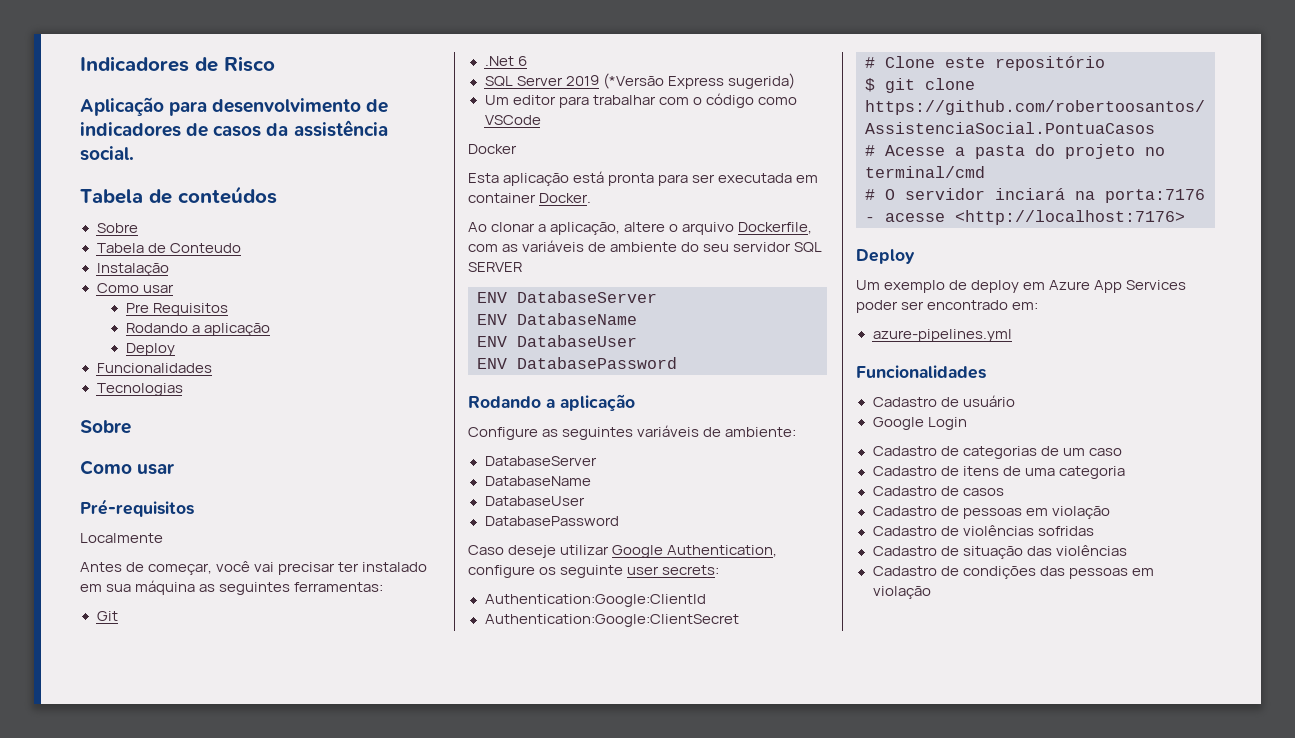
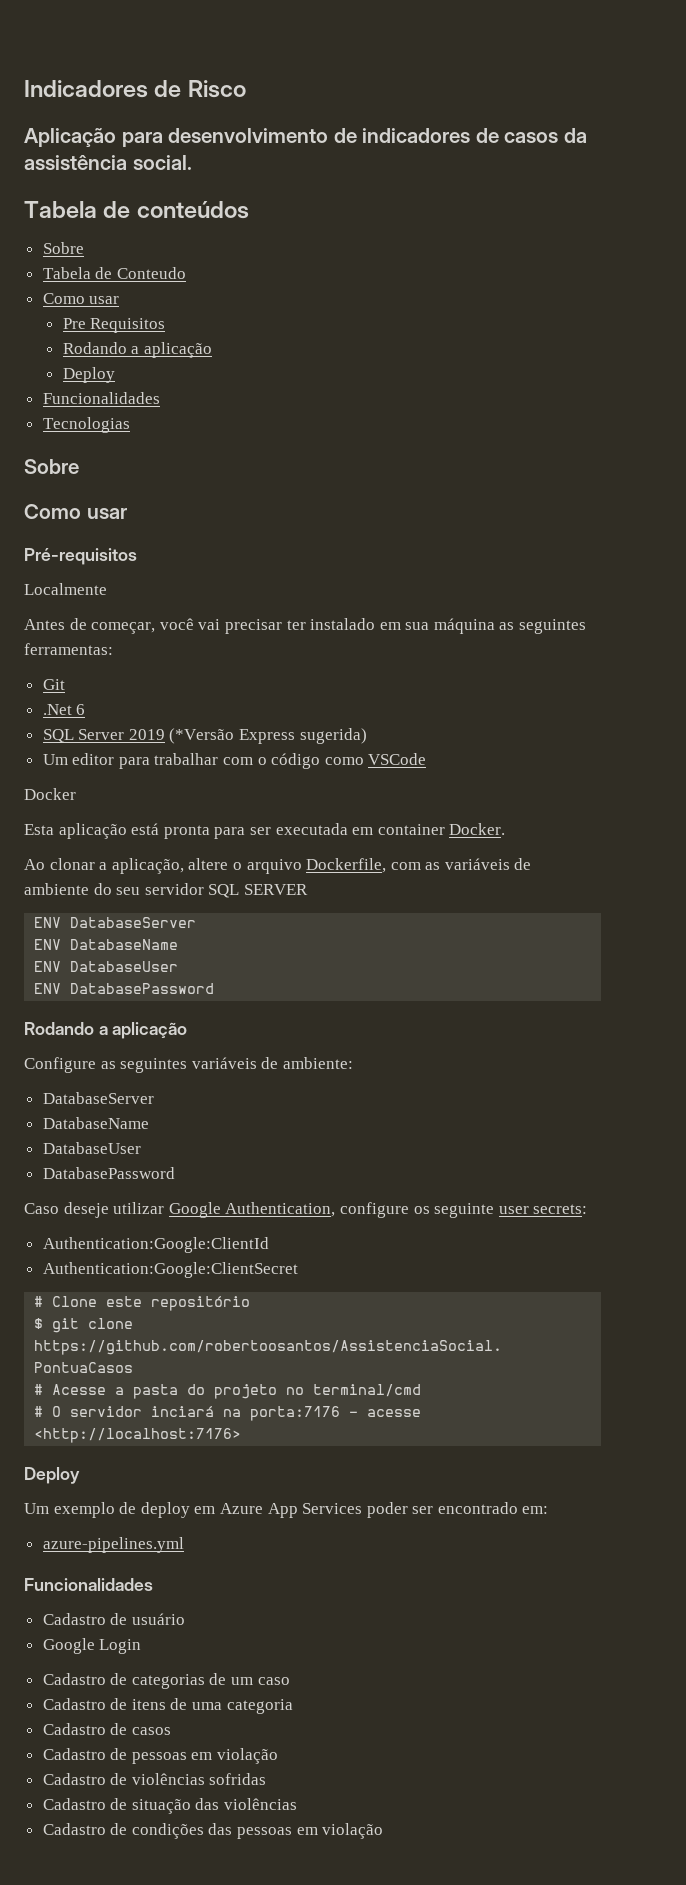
[96,263,169,276] // Instalação -> (186, 273) none

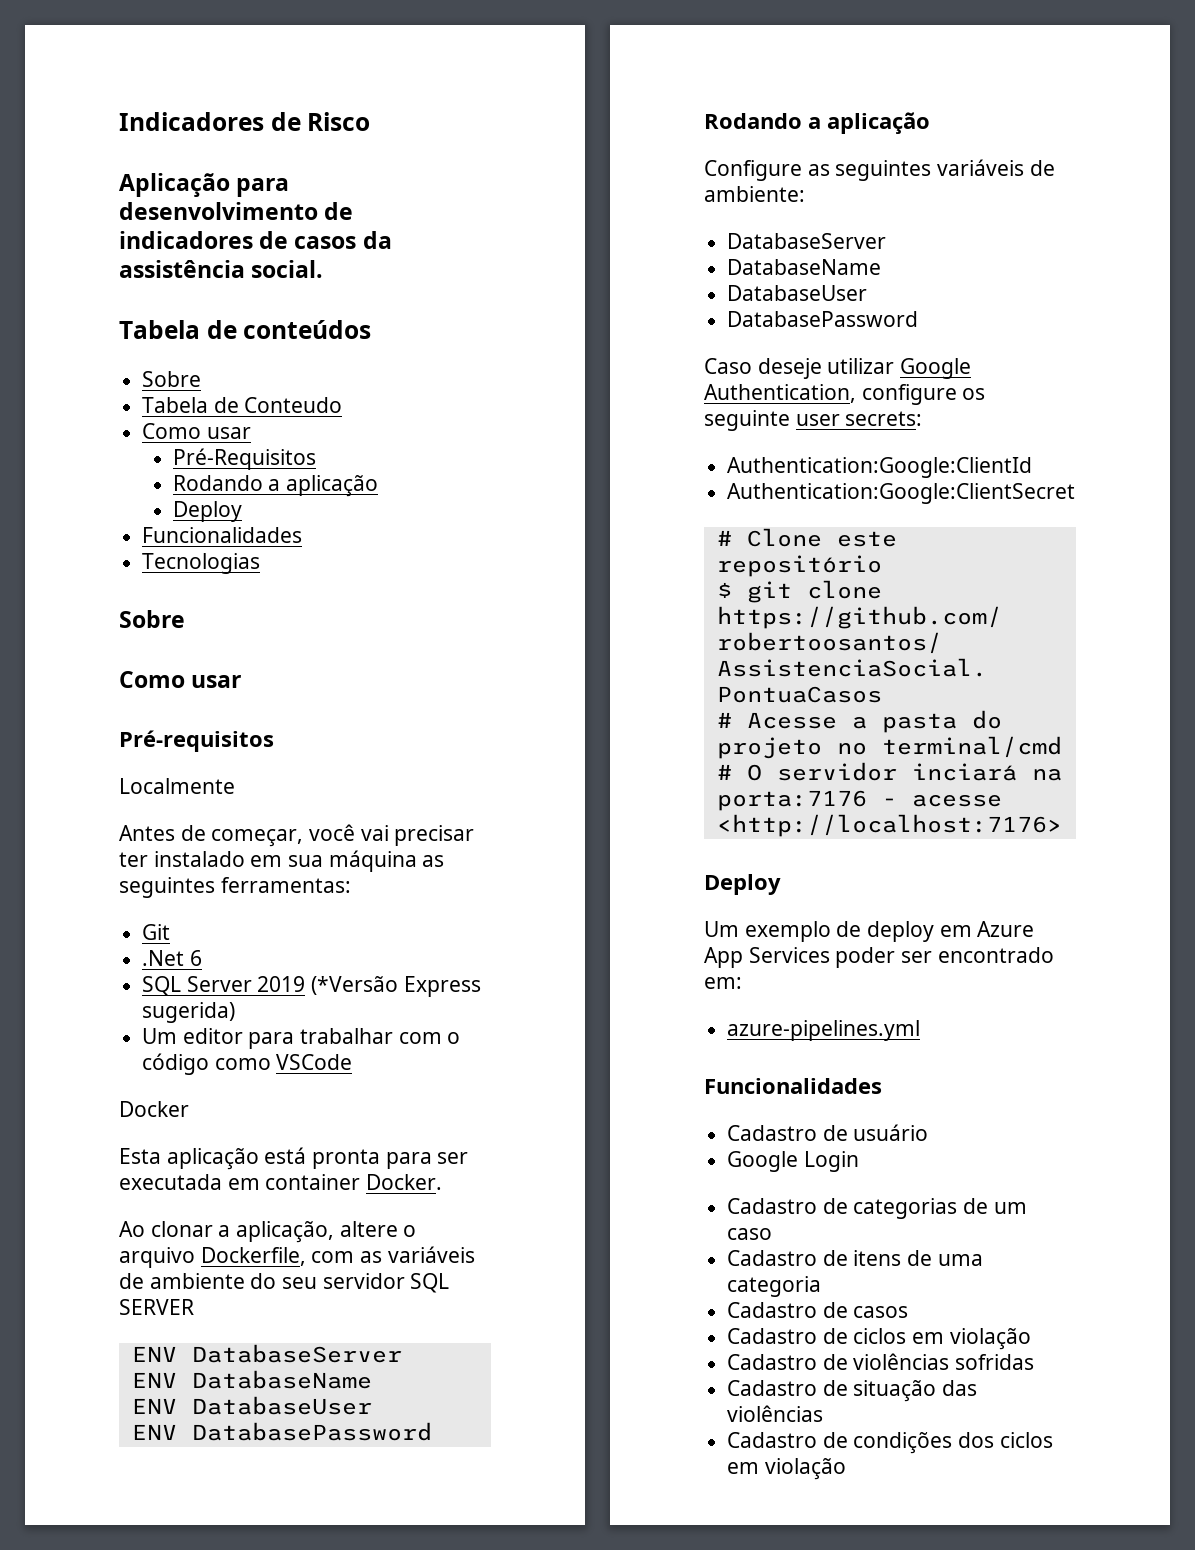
[62,318,166,333] Pre Requisitos -> [172,448,316,470] Pré-Requisitos
[131,1752,187,1764] pessoas -> [853,1328,907,1344] ciclos
[208,1823,293,1839] das pessoas -> [958,1432,1053,1448] dos ciclos

